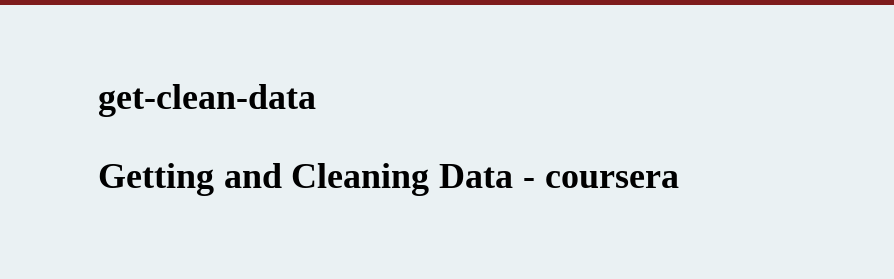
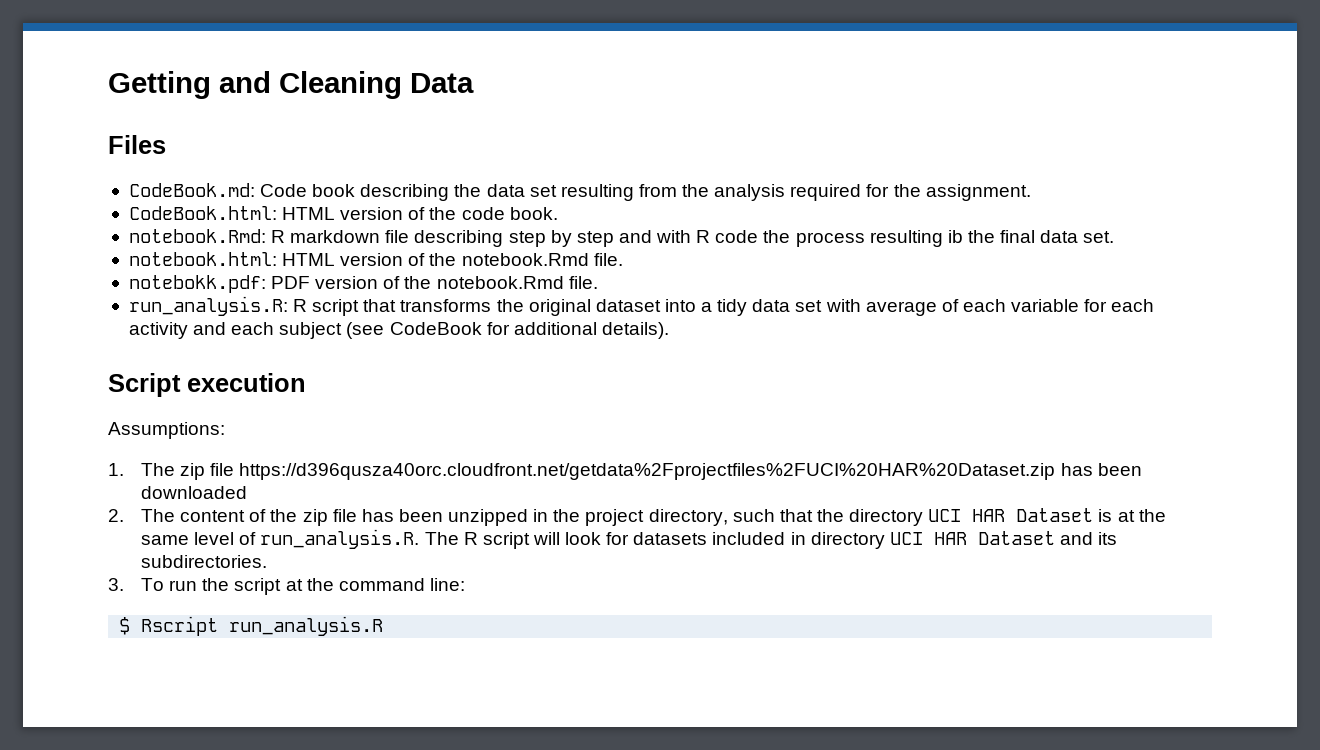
[98,84,316,117] get-clean-data // -> (108, 85) none
[522,171,679,188] - coursera -> [108,135,166,154] [128,183,1031,201] [128,206,558,220] [128,229,1115,247] [128,252,623,266] [128,275,598,293] [128,296,1155,316] [128,322,669,339] [108,373,306,397] [108,422,225,439] [108,463,1142,480] [141,486,248,499] [108,508,1166,526] [141,529,1118,549] [141,555,268,568] [108,578,465,595] [119,616,384,636] // Files // CodeBook.md: Code book describing the data set resulting from the analysis required for the assignment. // CodeBook.html: HTML version of the code book. // notebook.Rmd: R markdown file describing step by step and with R code the process resulting ib the final data set. // notebook.html: HTML version of the notebook.Rmd file. // notebokk.pdf: PDF version of the notebook.Rmd file. // run_analysis.R: R script that transforms the original dataset into a tidy data set with average of each variable for each activity and each subject (see CodeBook for additional details). // Script execution // Assumptions: // 1. The zip file https://d396qusza40orc.cloudfront.net/getdata%2Fprojectfiles%2FUCI%20HAR%20Dataset.zip has been downloaded // 2. The content of the zip file has been unzipped in the project directory, such that the directory UCI HAR Dataset is at the same level of run_analysis.R. The R script will look for datasets included in directory UCI HAR Dataset and its subdirectories. // 3. To run the script at the command line: // $ Rscript run_analysis.R

